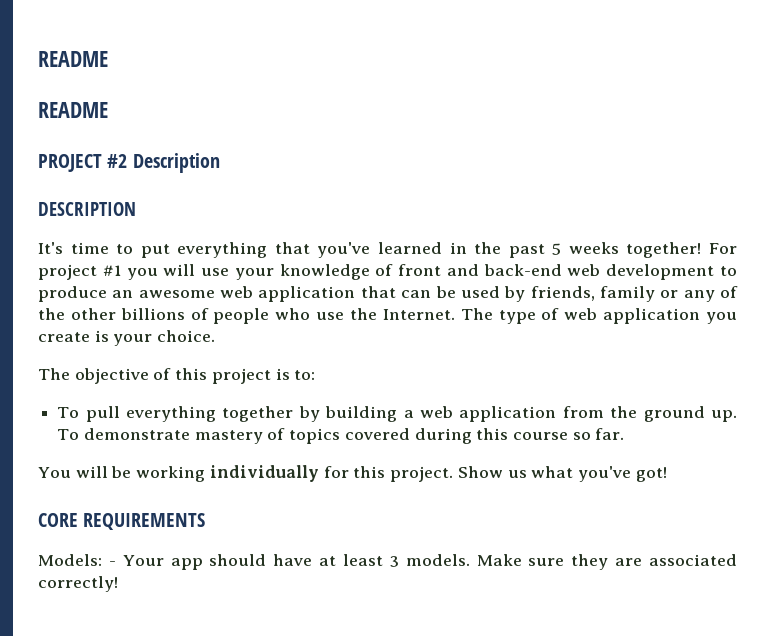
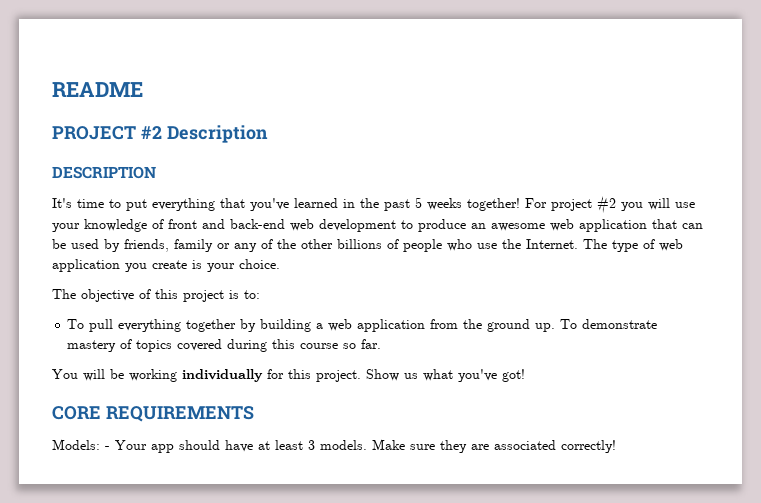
[38,51,108,67] [38,102,108,118] README // README -> [52,82,143,97] README
[102,265,121,276] #1 -> [597,196,616,214] #2

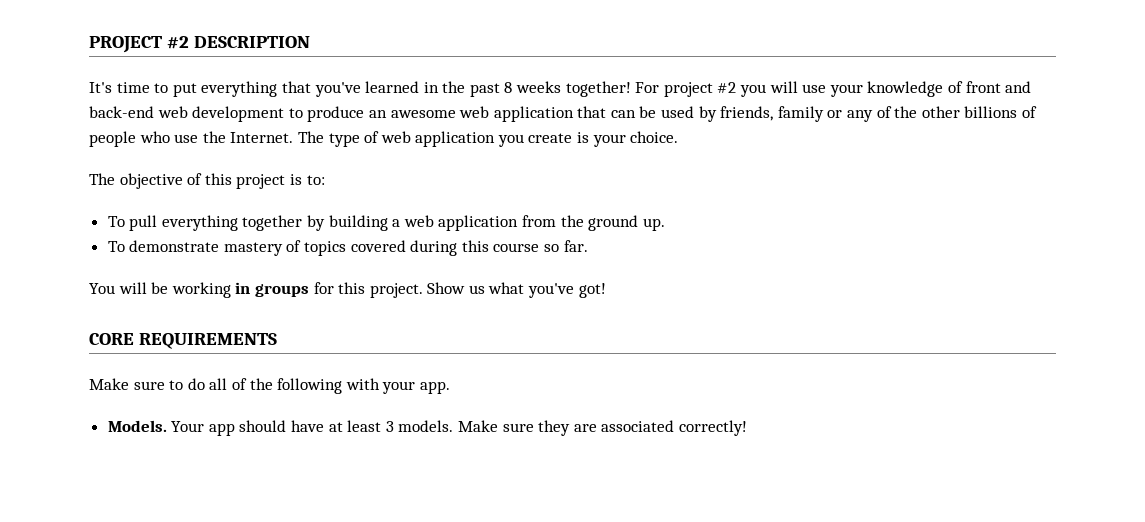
[52,82,143,97] README // -> (89, 44) none
[166,125,268,143] Description // -> (189, 42) none
[415,197,422,208] 5 -> [504,82,513,93] 8
(556, 327) none -> (665, 224) //
[182,369,263,382] individually -> [235,282,309,297] in groups
[52,439,110,450] Models: - -> [89,378,450,394] [107,420,167,432] Make sure to do all of the following with your app. // Models.

